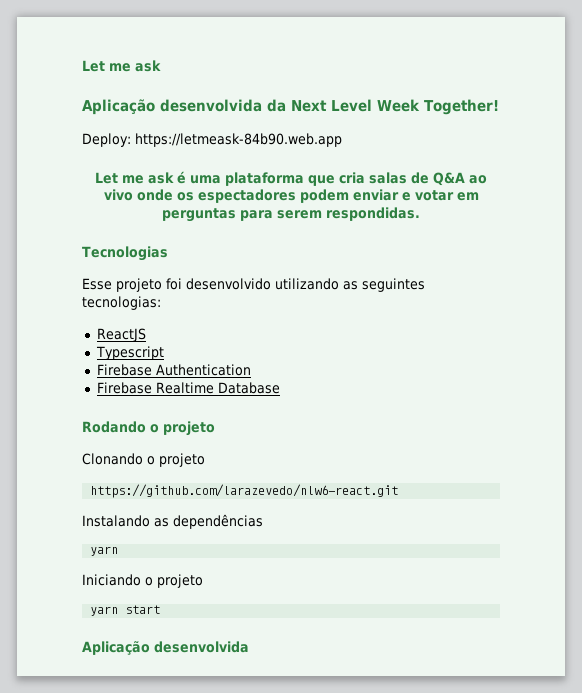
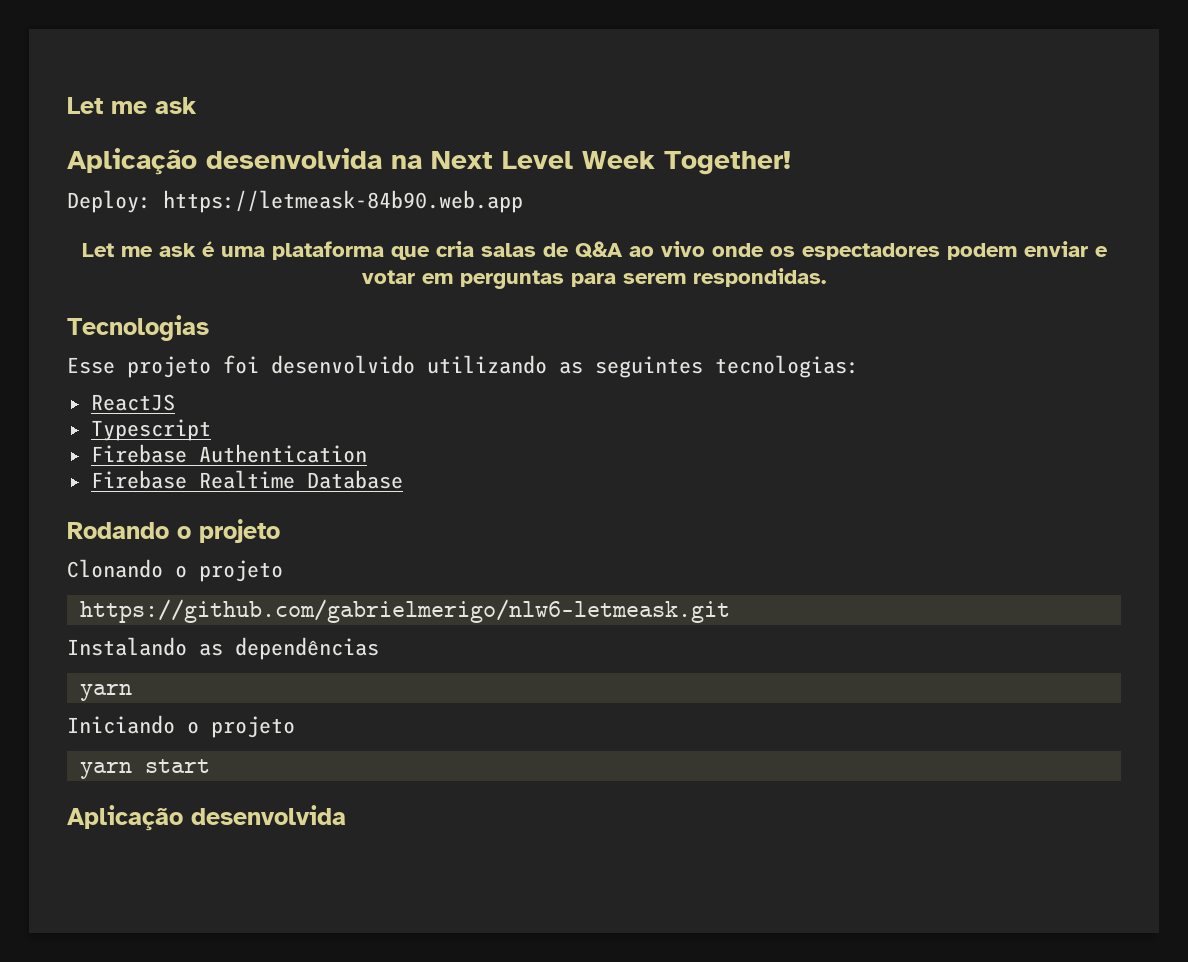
[267,99,286,112] da -> [391,155,422,169] na
[90,484,399,498] https://github.com/larazevedo/nlw6-react.git -> [79,599,730,623] https://github.com/gabrielmerigo/nlw6-letmeask.git

